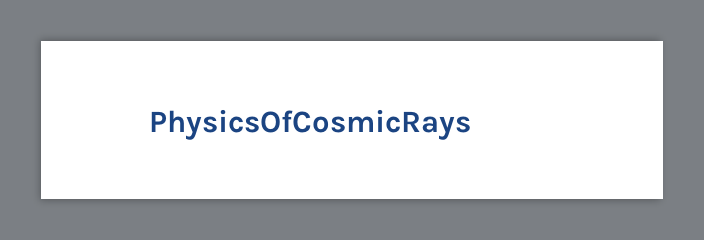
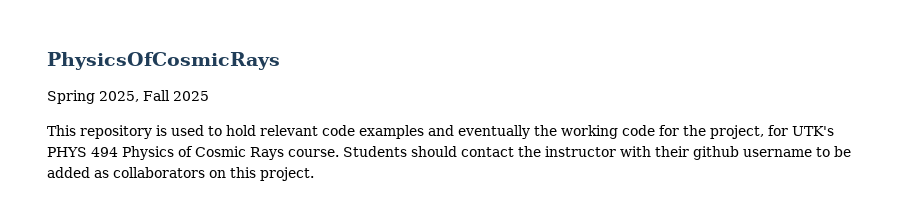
(471, 124) none -> [47,90,209,104] [47,125,834,139] [47,146,851,160] [47,167,314,181] // Spring 2025, Fall 2025 // This repository is used to hold relevant code examples and eventually the working code for the project, for UTK's PHYS 494 Physics of Cosmic Rays course. Students should contact the instructor with their github username to be added as collaborators on this project.

